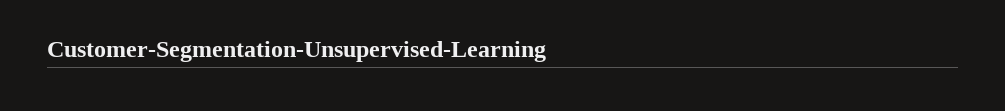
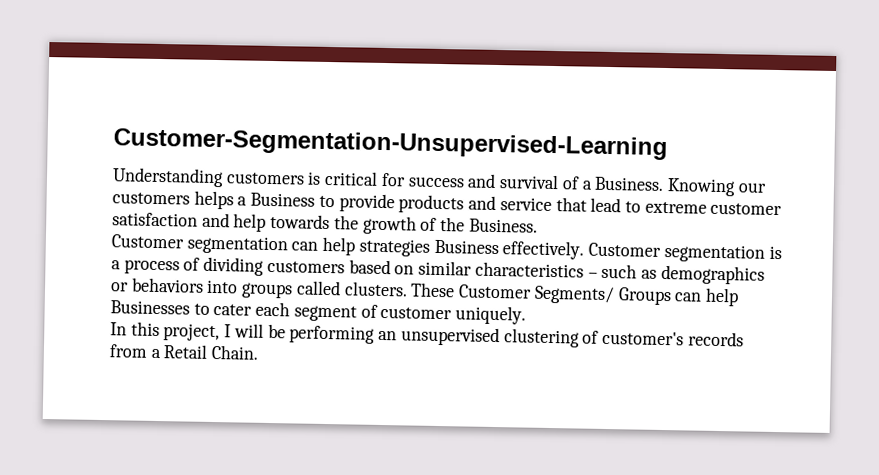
(546, 51) none -> [112,167,767,197] [112,190,783,216] [112,212,538,235] [111,234,782,263] [111,256,765,285] [110,277,739,307] [110,300,527,325] [110,321,744,348] [109,344,260,360] // Understanding customers is critical for success and survival of a Business. Knowing our customers helps a Business to provide products and service that lead to extreme customer satisfaction and help towards the growth of the Business. // Customer segmentation can help strategies Business effectively. Customer segmentation is a process of dividing customers based on similar characteristics – such as demographics or behaviors into groups called clusters. These Customer Segments/ Groups can help Businesses to cater each segment of customer uniquely. // In this project, I will be performing an unsupervised clustering of customer's records from a Retail Chain.

